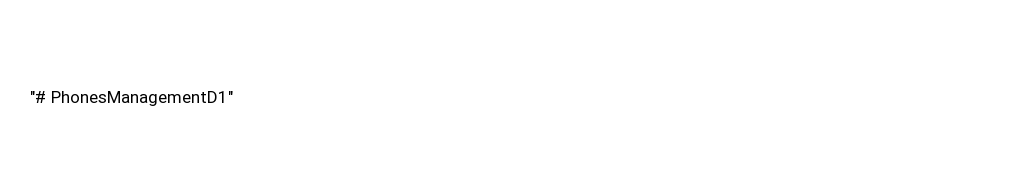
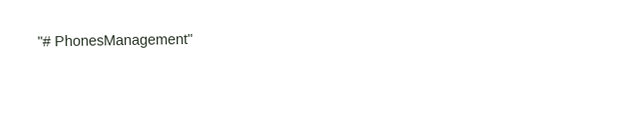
[51,91,233,106] PhonesManagementD1" -> [54,32,193,50] PhonesManagement"

